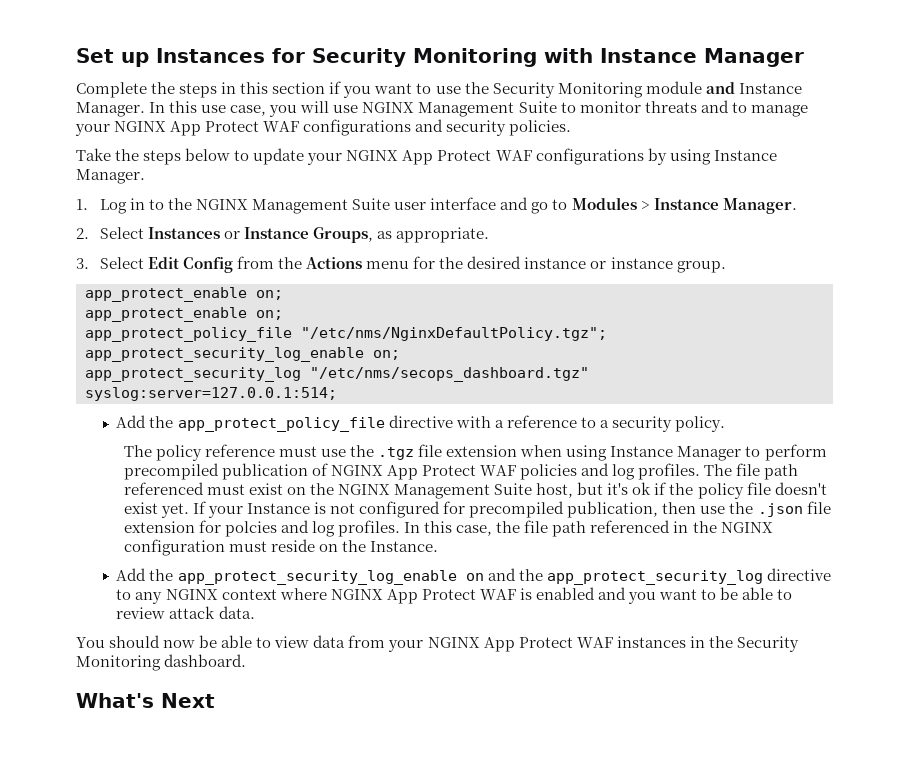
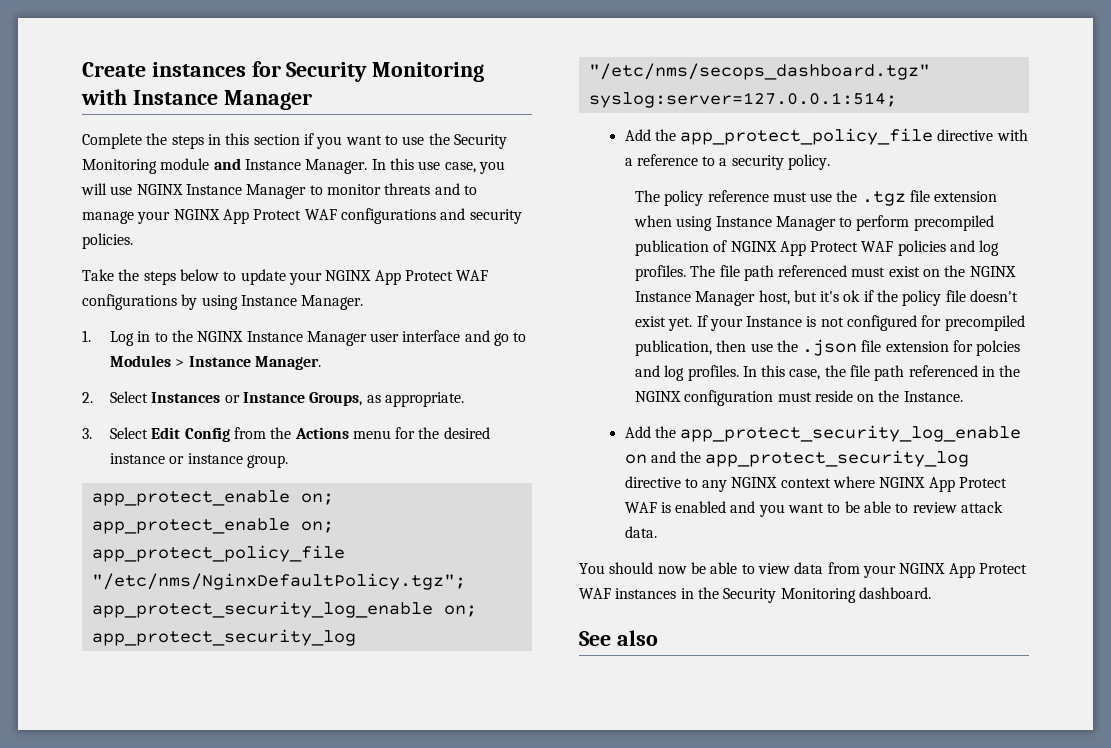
[76,48,265,67] Set up Instances -> [82,62,246,77] Create instances
[418,101,557,117] Management Suite -> [185,184,307,199] Instance Manager
[252,198,391,214] Management Suite -> [246,331,367,346] Instance Manager
[394,483,533,499] Management Suite -> [634,291,756,306] Instance Manager
[76,693,215,708] What's Next -> [579,630,658,646] See also

